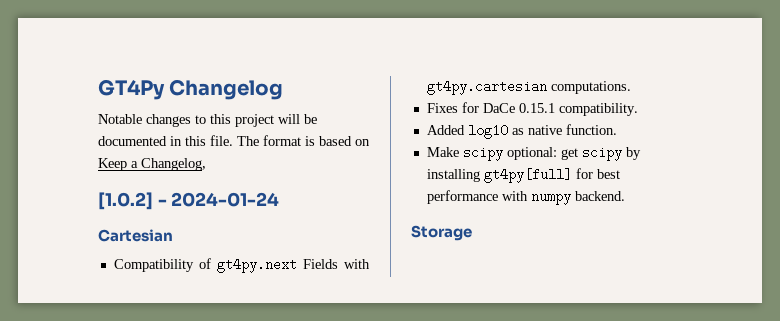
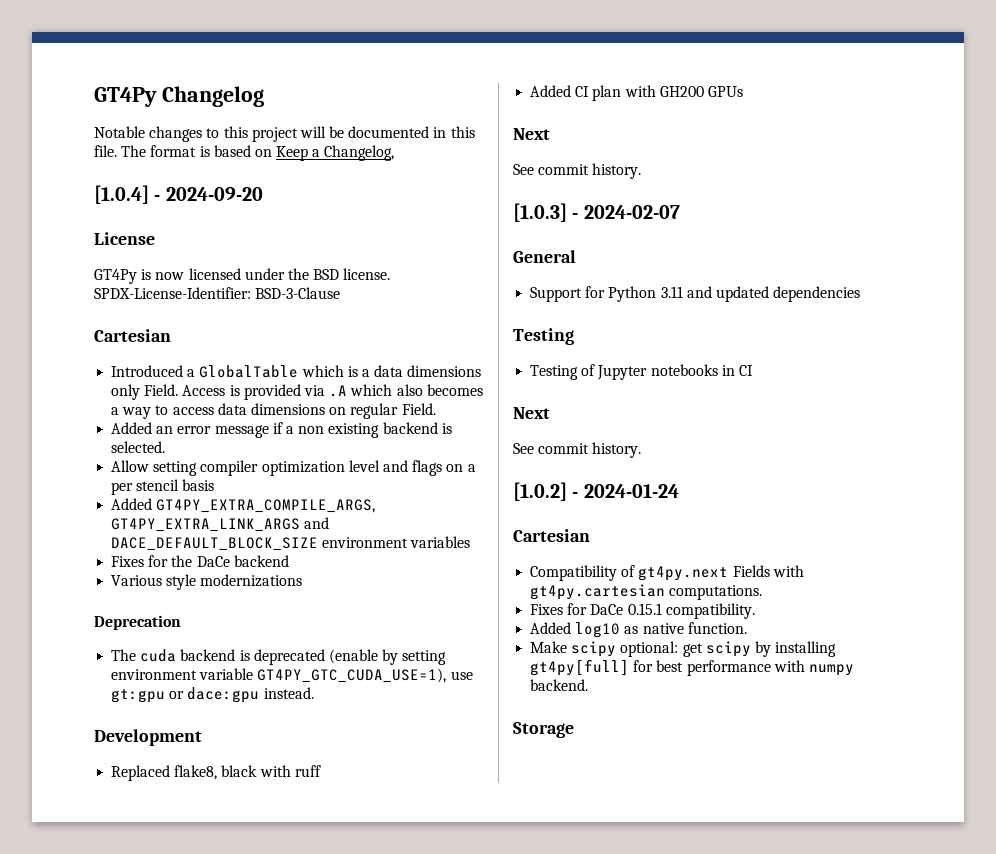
(206, 164) none -> [94,185,263,204] [94,232,155,245] [94,268,391,284] [94,287,341,299] [94,329,171,342] [111,365,482,378] [111,384,483,400] [111,403,436,419] [111,422,452,438] [111,441,166,453] [111,460,476,476] [111,479,215,495] [111,498,376,513] [111,517,330,532] [111,536,471,551] [111,555,289,567] [111,574,303,590] [94,615,181,630] [111,649,447,665] [111,668,473,683] [111,687,314,703] [94,729,202,746] [111,765,321,781] [530,85,743,101] [513,128,550,140] [513,163,642,179] [513,203,680,222] [513,250,576,263] [530,286,861,302] [513,328,574,345] [530,364,753,380] [513,407,550,419] [513,442,642,458] // [1.0.4] - 2024-09-20 // License // GT4Py is now licensed under the BSD license. SPDX-License-Identifier: BSD-3-Clause // Cartesian // Introduced a GlobalTable which is a data dimensions only Field. Access is provided via .A which also becomes a way to access data dimensions on regular Field. // Added an error message if a non existing backend is selected. // Allow setting compiler optimization level and flags on a per stencil basis // Added GT4PY_EXTRA_COMPILE_ARGS, GT4PY_EXTRA_LINK_ARGS and DACE_DEFAULT_BLOCK_SIZE environment variables // Fixes for the DaCe backend // Various style modernizations // Deprecation // The cuda backend is deprecated (enable by setting environment variable GT4PY_GTC_CUDA_USE=1), use gt:gpu or dace:gpu instead. // Development // Replaced flake8, black with ruff // Added CI plan with GH200 GPUs // Next // See commit history. // [1.0.3] - 2024-02-07 // General // Support for Python 3.11 and updated dependencies // Testing // Testing of Jupyter notebooks in CI // Next // See commit history.

